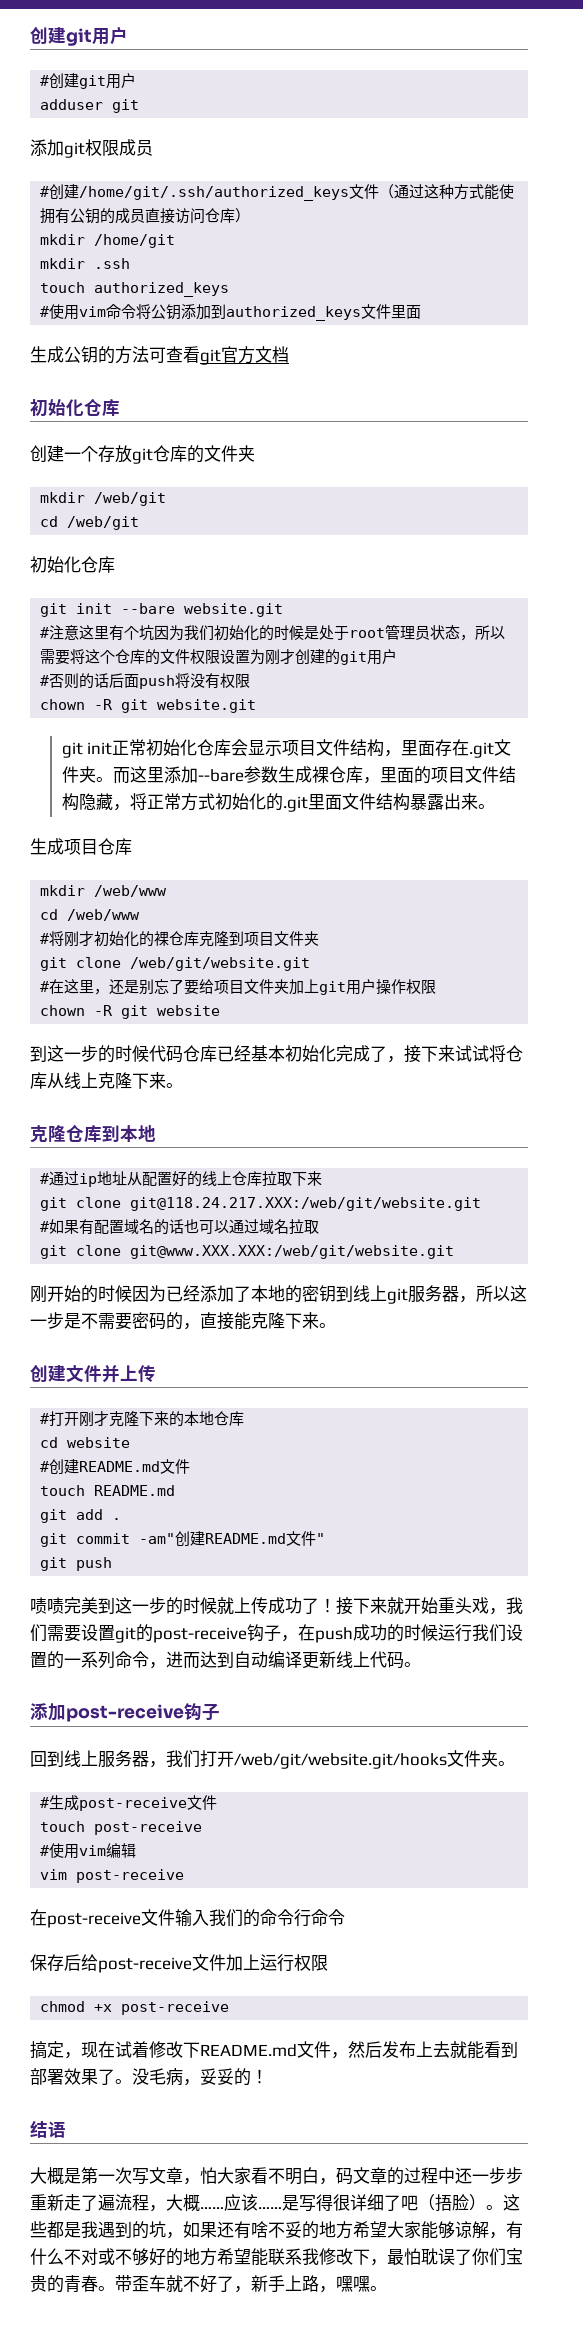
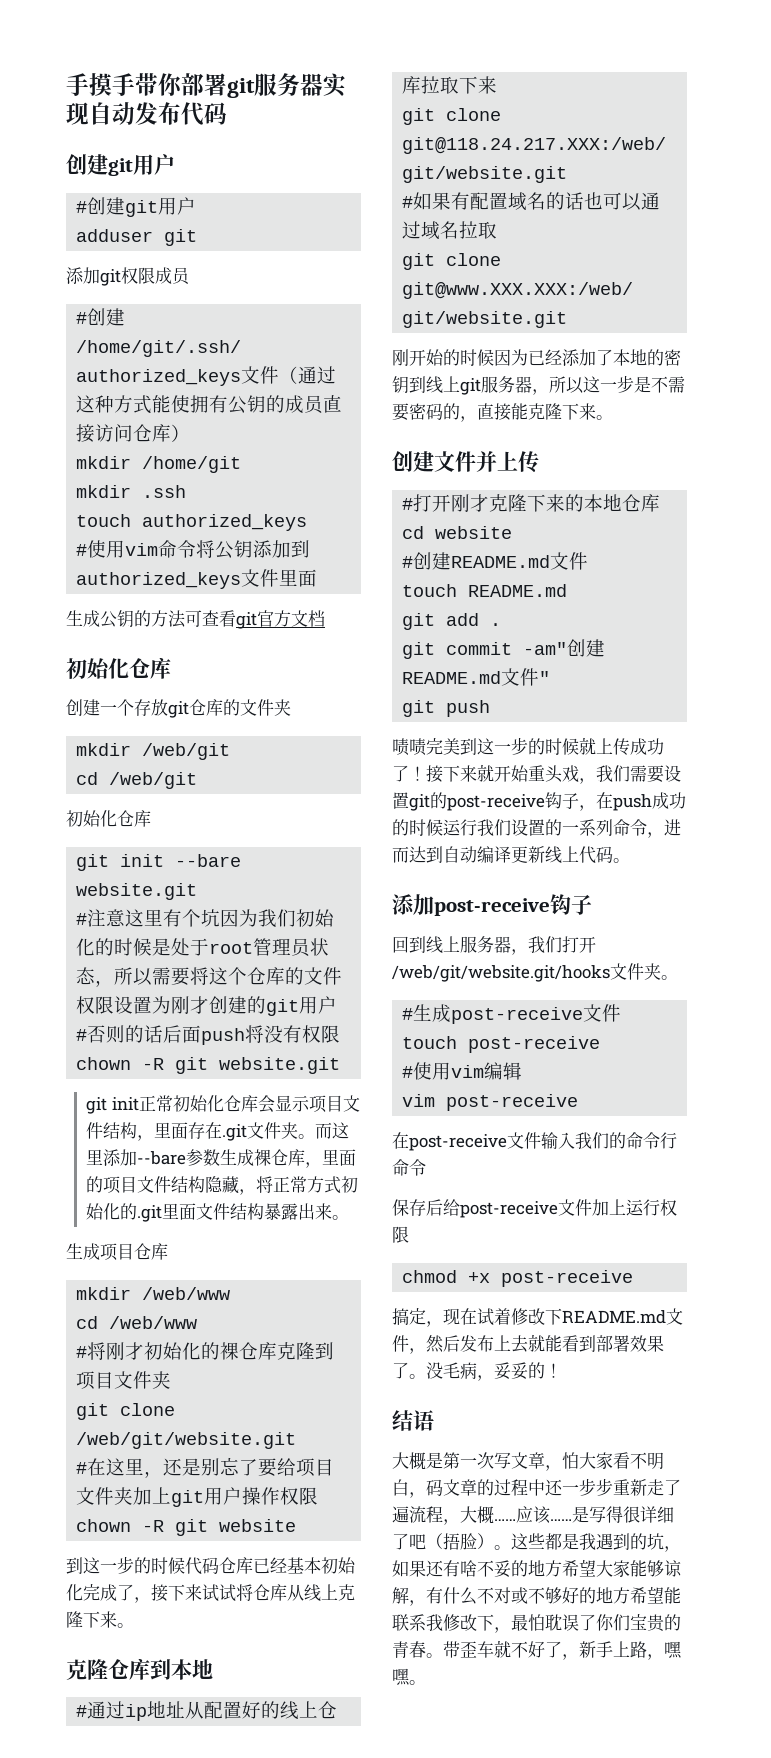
(30, 35) none -> [66,73,346,98] [66,102,227,126] 手摸手带你部署git服务器实现自动发布代码 //

